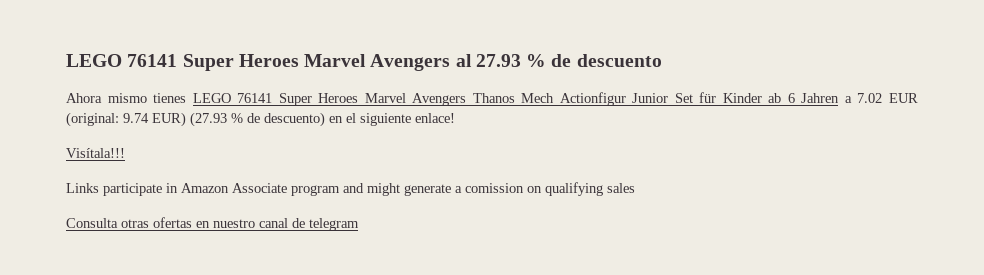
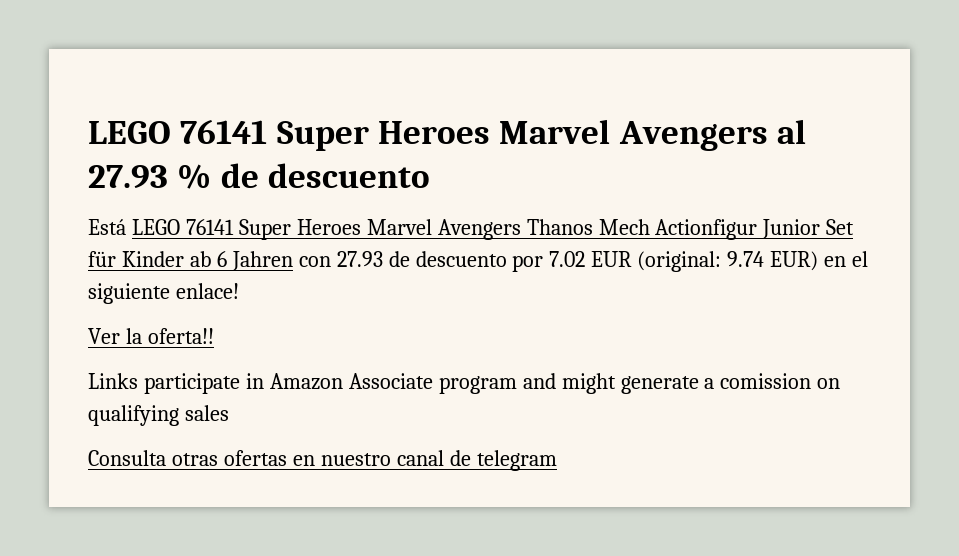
[66,93,187,103] Ahora mismo tienes -> [88,219,126,235] Está
[844,96,852,103] a -> [298,251,544,272] con 27.93 de descuento por
[190,112,325,127] (27.93 % de descuento) -> (819, 261) none
[66,148,125,158] Visítala!!! -> [88,328,214,344] Ver la oferta!!

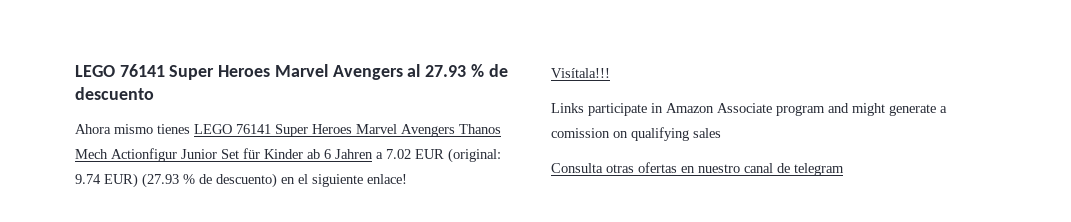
[88,219,126,235] Está -> [75,124,190,134] Ahora mismo tienes
[298,251,544,272] con 27.93 de descuento por -> [376,152,383,159] a
(819, 261) none -> [142,173,277,188] (27.93 % de descuento)
[88,328,214,344] Ver la oferta!! -> [551,68,610,78] Visítala!!!

